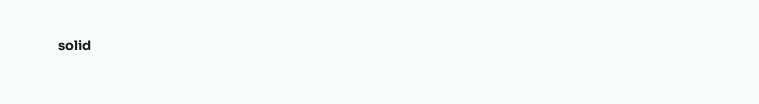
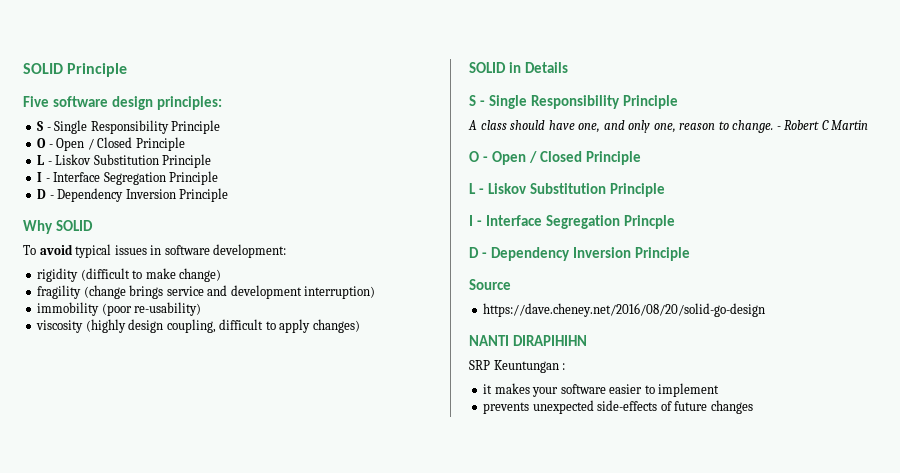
[58,40,91,51] solid -> [23,63,128,77] [23,96,222,110] [37,120,221,134] [37,137,185,151] [37,154,212,168] [37,171,219,185] [37,188,229,202] [23,220,93,234] [23,244,287,258] [37,268,222,282] [37,285,376,299] [37,302,202,316] [36,319,360,333] [469,62,569,73] [469,95,678,109] [468,120,869,133] [469,151,641,165] [469,183,665,197] [469,215,675,229] [469,247,690,261] [469,279,511,290] [483,303,766,317] [469,335,587,346] [469,360,566,373] [483,383,720,397] [483,400,753,414] SOLID Principle // Five software design principles: // S - Single Responsibility Principle // O - Open / Closed Principle // L - Liskov Substitution Principle // I - Interface Segregation Principle // D - Dependency Inversion Principle // Why SOLID // To avoid typical issues in software development: // rigidity (difficult to make change) // fragility (change brings service and development interruption) // immobility (poor re-usability) // viscosity (highly design coupling, difficult to apply changes) // SOLID in Details // S - Single Responsibility Principle // A class should have one, and only one, reason to change. - Robert C Martin // O - Open / Closed Principle // L - Liskov Substitution Principle // I - Interface Segregation Princple // D - Dependency Inversion Principle // Source // https://dave.cheney.net/2016/08/20/solid-go-design // NANTI DIRAPIHIHN // SRP Keuntungan : // it makes your software easier to implement // prevents unexpected side-effects of future changes

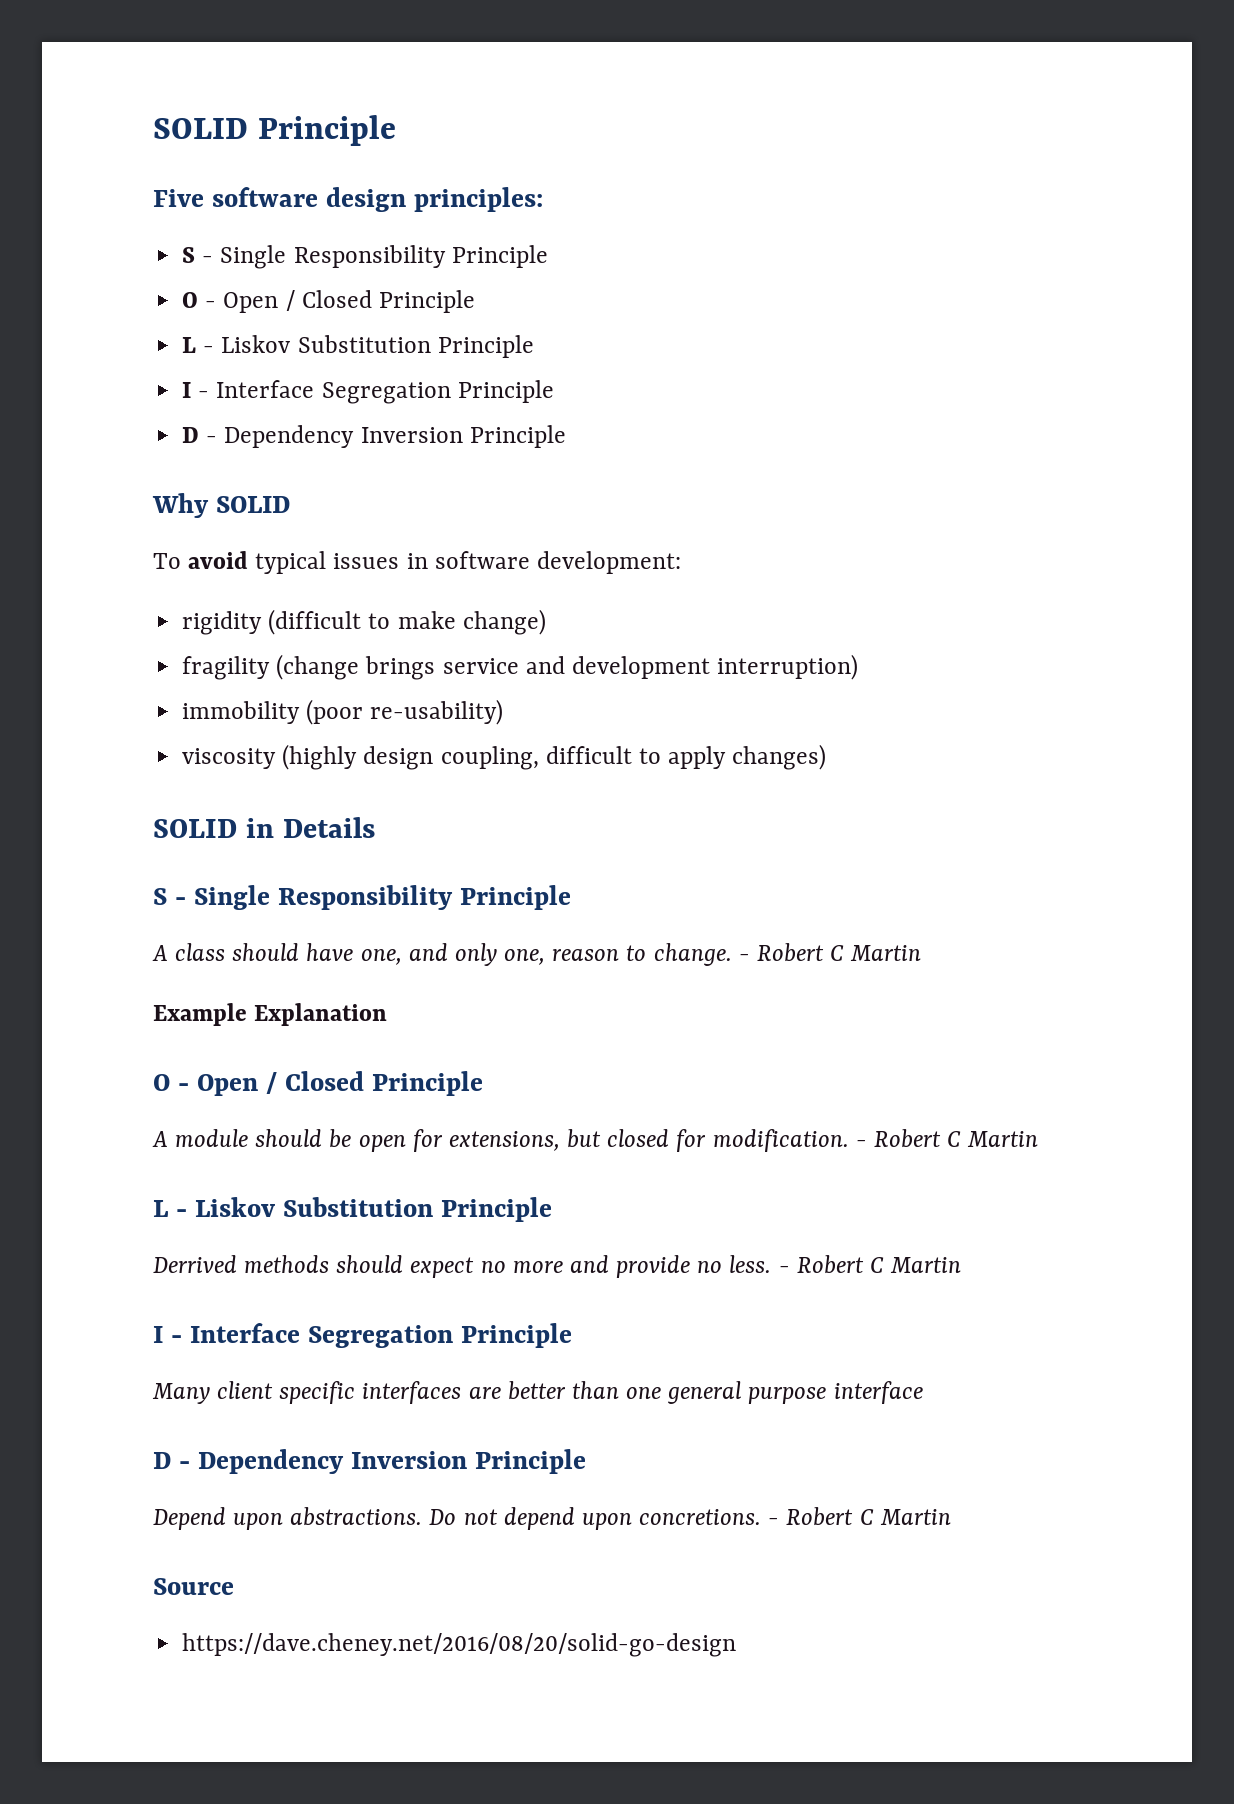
[469,151,641,165] [469,183,665,197] [469,215,675,229] [469,247,690,261] [469,279,511,290] [483,303,766,317] [469,335,587,346] [469,360,566,373] [483,383,720,397] [483,400,753,414] // O - Open / Closed Principle // L - Liskov Substitution Principle // I - Interface Segregation Princple // D - Dependency Inversion Principle // Source // https://dave.cheney.net/2016/08/20/solid-go-design // NANTI DIRAPIHIHN // SRP Keuntungan : // it makes your software easier to implement // prevents unexpected side-effects of future changes -> [153,1003,388,1026] [153,1071,483,1096] [152,1129,1039,1152] [153,1197,552,1222] [153,1255,962,1278] [153,1323,572,1348] [152,1381,923,1404] [153,1449,586,1474] [153,1507,951,1530] [153,1578,234,1595] [182,1633,737,1657] // Example Explanation // O - Open / Closed Principle // A module should be open for extensions, but closed for modification. - Robert C Martin // L - Liskov Substitution Principle // Derrived methods should expect no more and provide no less. - Robert C Martin // I - Interface Segregation Principle // Many client specific interfaces are better than one general purpose interface // D - Dependency Inversion Principle // Depend upon abstractions. Do not depend upon concretions. - Robert C Martin // Source // https://dave.cheney.net/2016/08/20/solid-go-design

